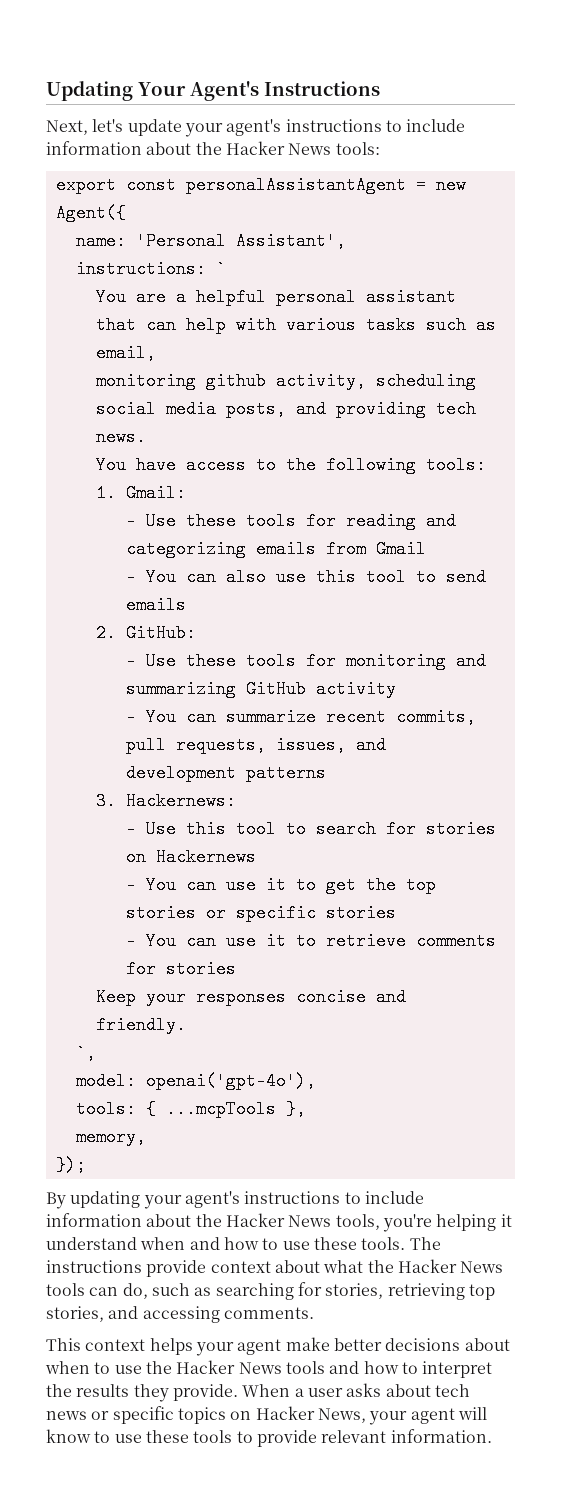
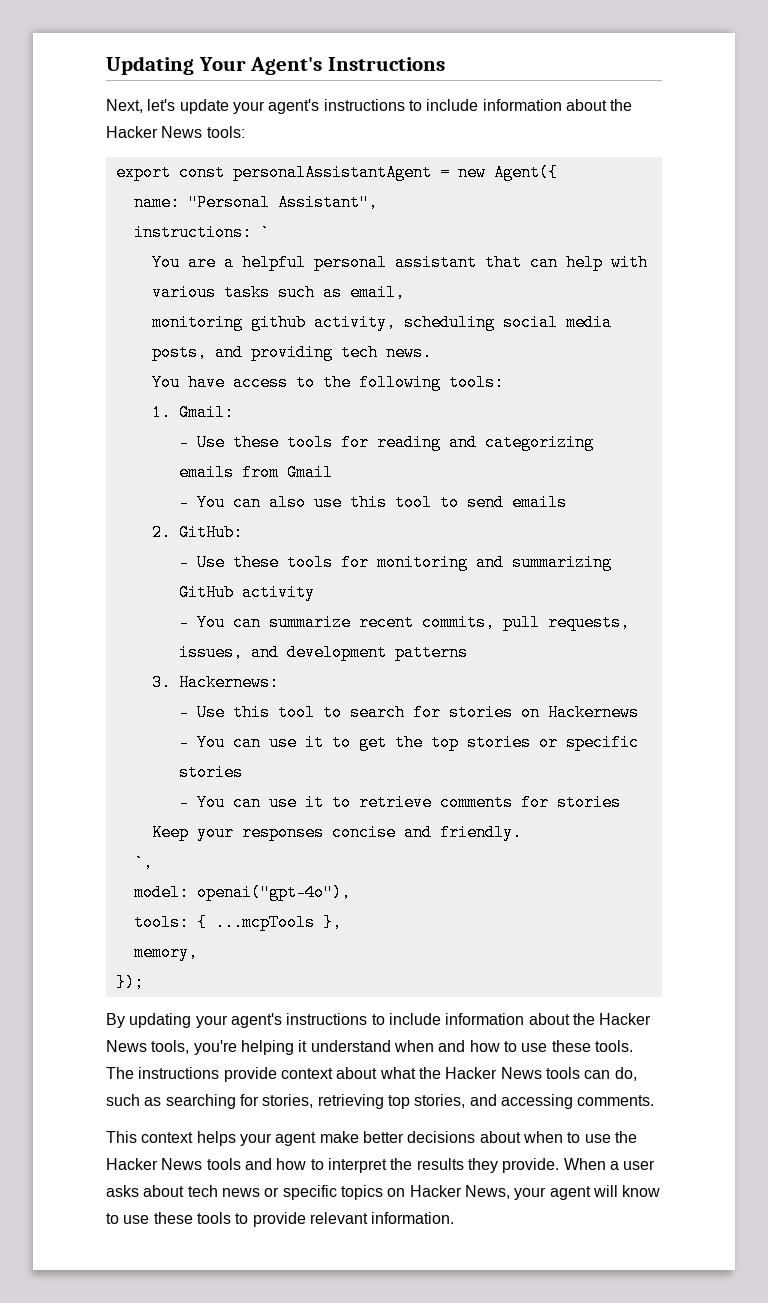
[135,232,346,250] 'Personal Assistant', -> [187,194,378,211] "Personal Assistant",
[145,1072,316,1090] openai('gpt-4o'), -> [196,884,351,901] openai("gpt-4o"),

